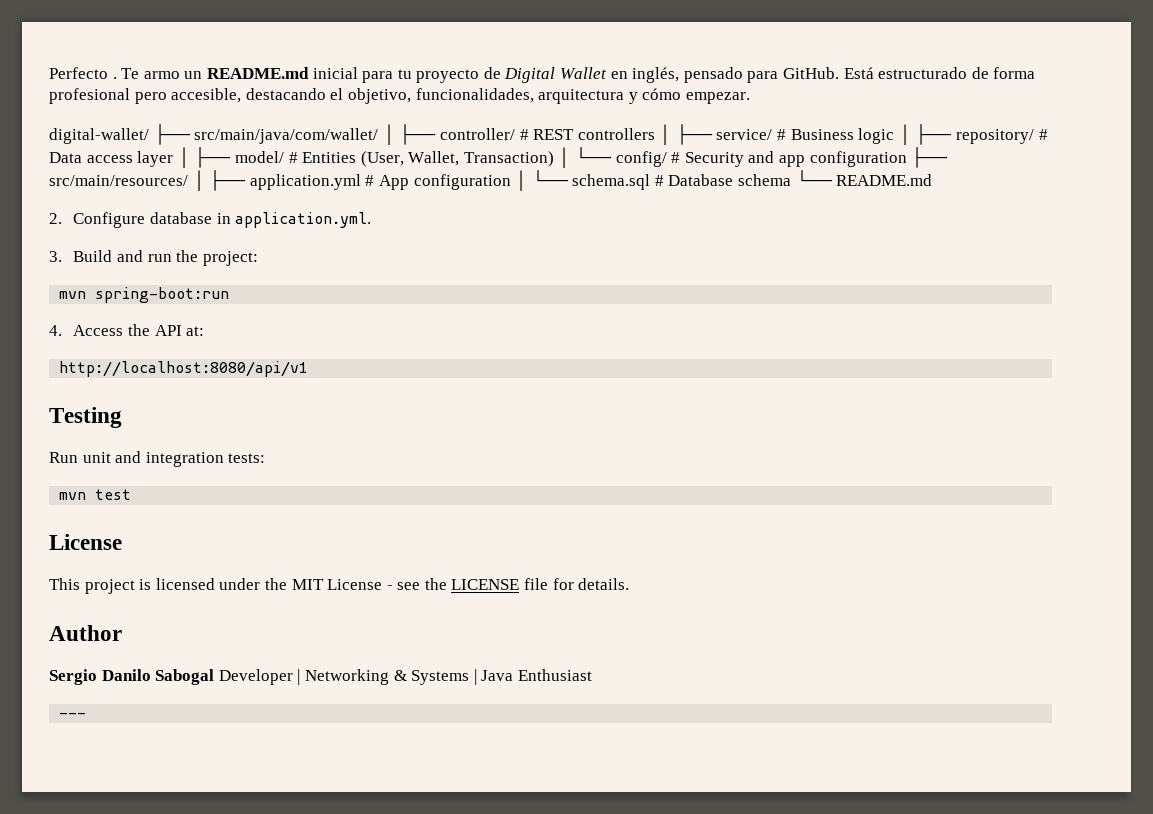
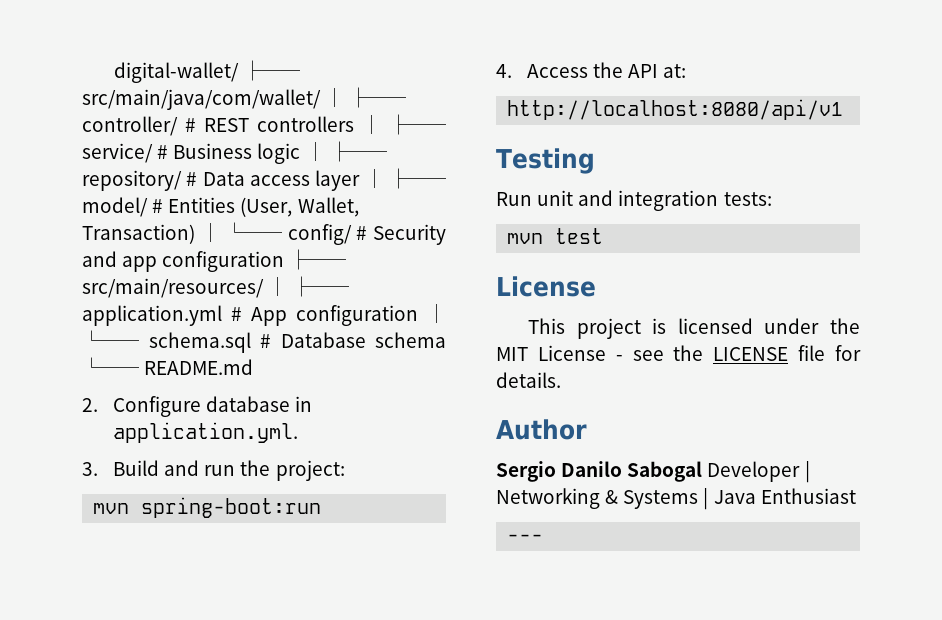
[49,67,1036,83] [49,88,750,104] Perfecto . Te armo un README.md inicial para tu proyecto de Digital Wallet en inglés, pensado para GitHub. Está estructurado de forma profesional pero accesible, destacando el objetivo, funcionalidades, arquitectura y cómo empezar. // -> (113, 72) none

